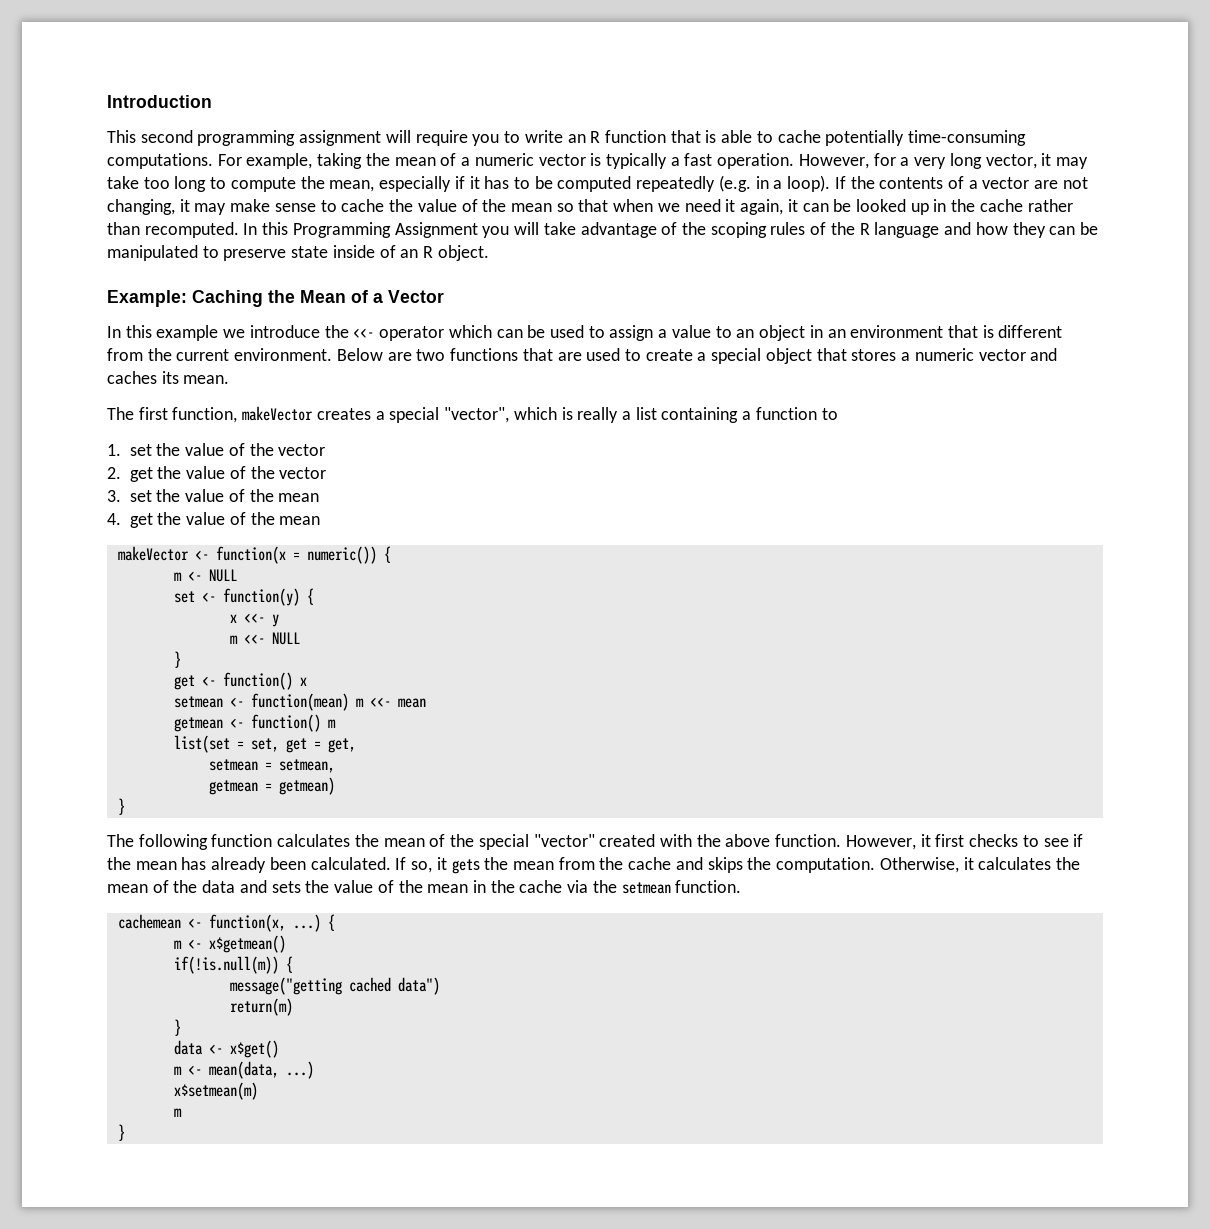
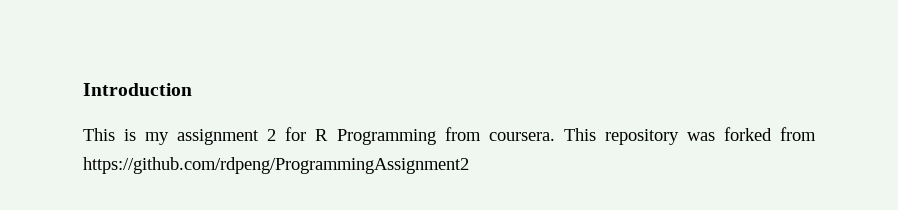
[140,130,1027,146] [107,153,1088,169] [107,175,1088,192] [107,199,1073,215] [107,222,1098,238] [107,245,489,261] [107,290,444,307] [107,325,1063,341] [107,348,1058,364] [107,371,230,384] [107,406,838,423] [107,443,326,456] [107,466,327,482] [107,489,320,502] [107,512,321,528] [117,546,391,564] [173,569,237,582] [173,588,314,606] [229,613,279,627] [229,632,300,645] [173,651,181,668] [173,672,307,690] [173,693,426,711] [173,714,336,732] [173,735,356,753] [208,759,335,773] [208,777,335,795] [117,798,125,815] [107,834,1084,850] [107,857,1080,874] [107,880,742,894] [117,914,335,932] [173,935,286,953] [173,956,293,974] [229,977,440,995] [229,998,293,1016] [173,1019,181,1036] [173,1040,279,1058] [173,1061,314,1079] [173,1082,258,1100] [173,1108,182,1117] [117,1124,125,1141] second programming assignment will require you to write an R function that is able to cache potentially time-consuming computations. For example, taking the mean of a numeric vector is typically a fast operation. However, for a very long vector, it may take too long to compute the mean, especially if it has to be computed repeatedly (e.g. in a loop). If the contents of a vector are not changing, it may make sense to cache the value of the mean so that when we need it again, it can be looked up in the cache rather than recomputed. In this Programming Assignment you will take advantage of the scoping rules of the R language and how they can be manipulated to preserve state inside of an R object. // Example: Caching the Mean of a Vector // In this example we introduce the <<- operator which can be used to assign a value to an object in an environment that is different from the current environment. Below are two functions that are used to create a special object that stores a numeric vector and caches its mean. // The first function, makeVector creates a special "vector", which is really a list containing a function to // 1. set the value of the vector // 2. get the value of the vector // 3. set the value of the mean // 4. get the value of the mean // makeVector <- function(x = numeric()) { // m <- NULL // set <- function(y) { // x <<- y // m <<- NULL // } // get <- function() x // setmean <- function(mean) m <<- mean // getmean <- function() m // list(set = set, get = get, // setmean = setmean, // getmean = getmean) // } // The following function calculates the mean of the special "vector" created with the above function. However, it first checks to see if the mean has already been calculated. If so, it gets the mean from the cache and skips the computation. Otherwise, it calculates the mean of the data and sets the value of the mean in the cache via the setmean function. // cachemean <- function(x, ...) { // m <- x$getmean() // if(!is.null(m)) { // message("getting cached data") // return(m) // } // data <- x$get() // m <- mean(data, ...) // x$setmean(m) // m // } -> [124,127,816,145] [83,157,469,174] is my assignment 2 for R Programming from coursera. This repository was forked from https://github.com/rdpeng/ProgrammingAssignment2

